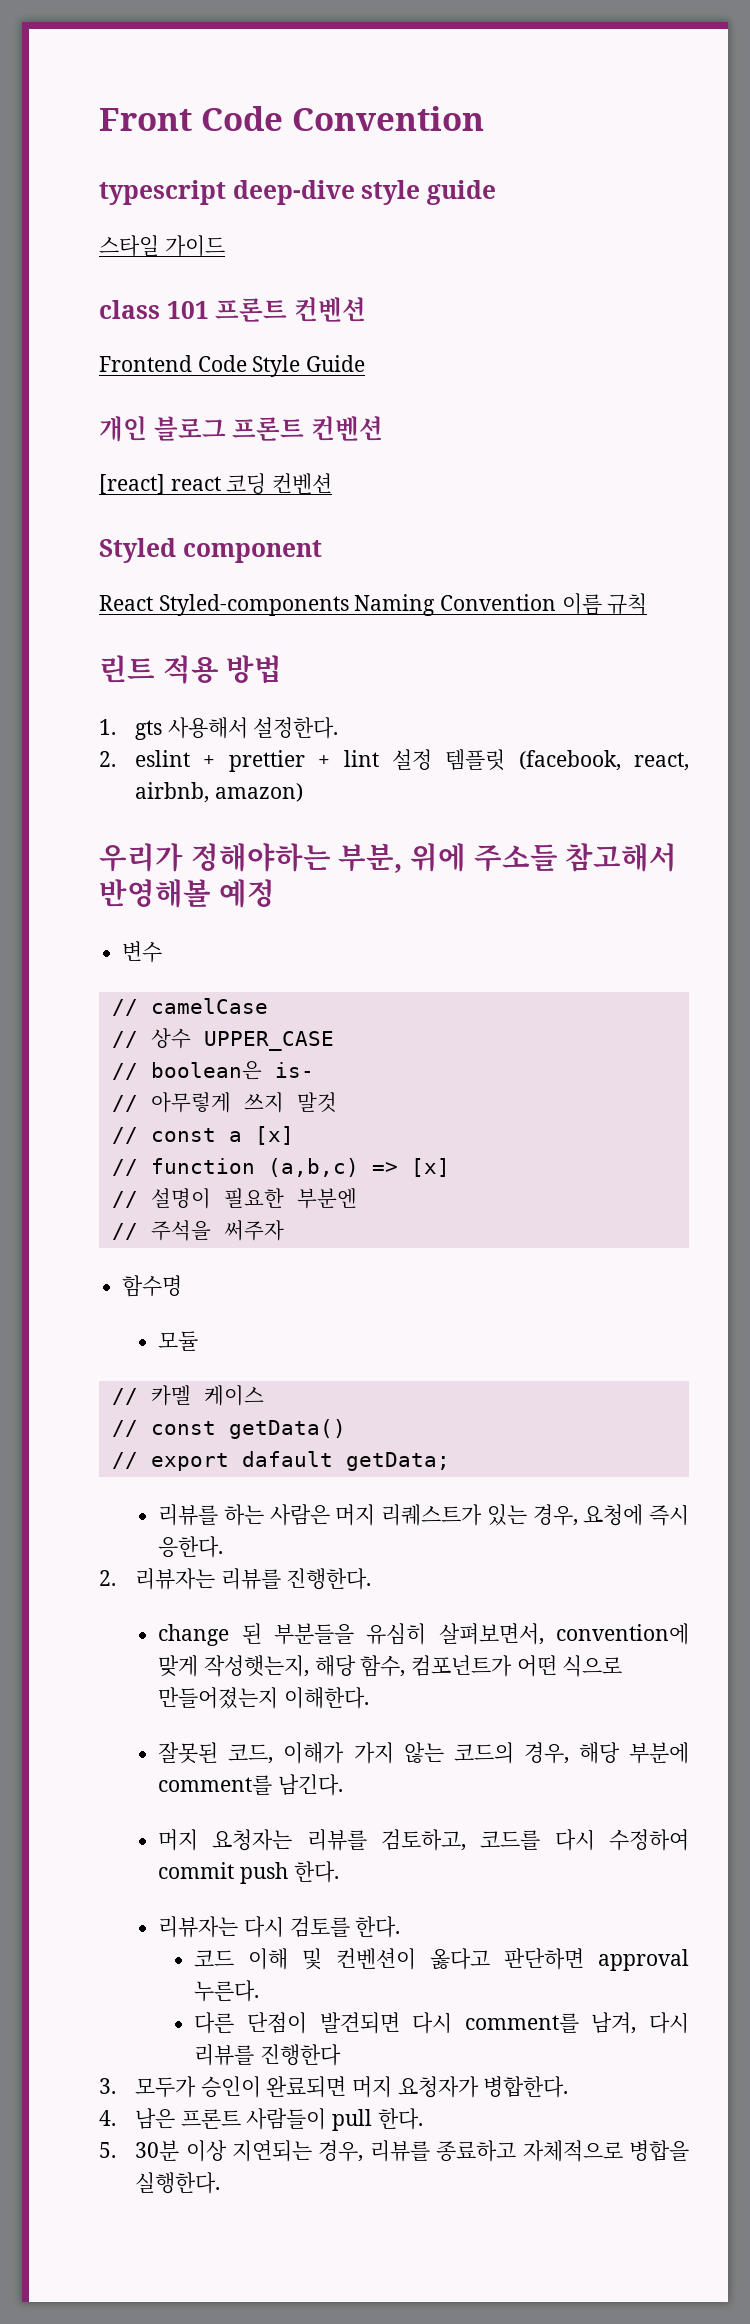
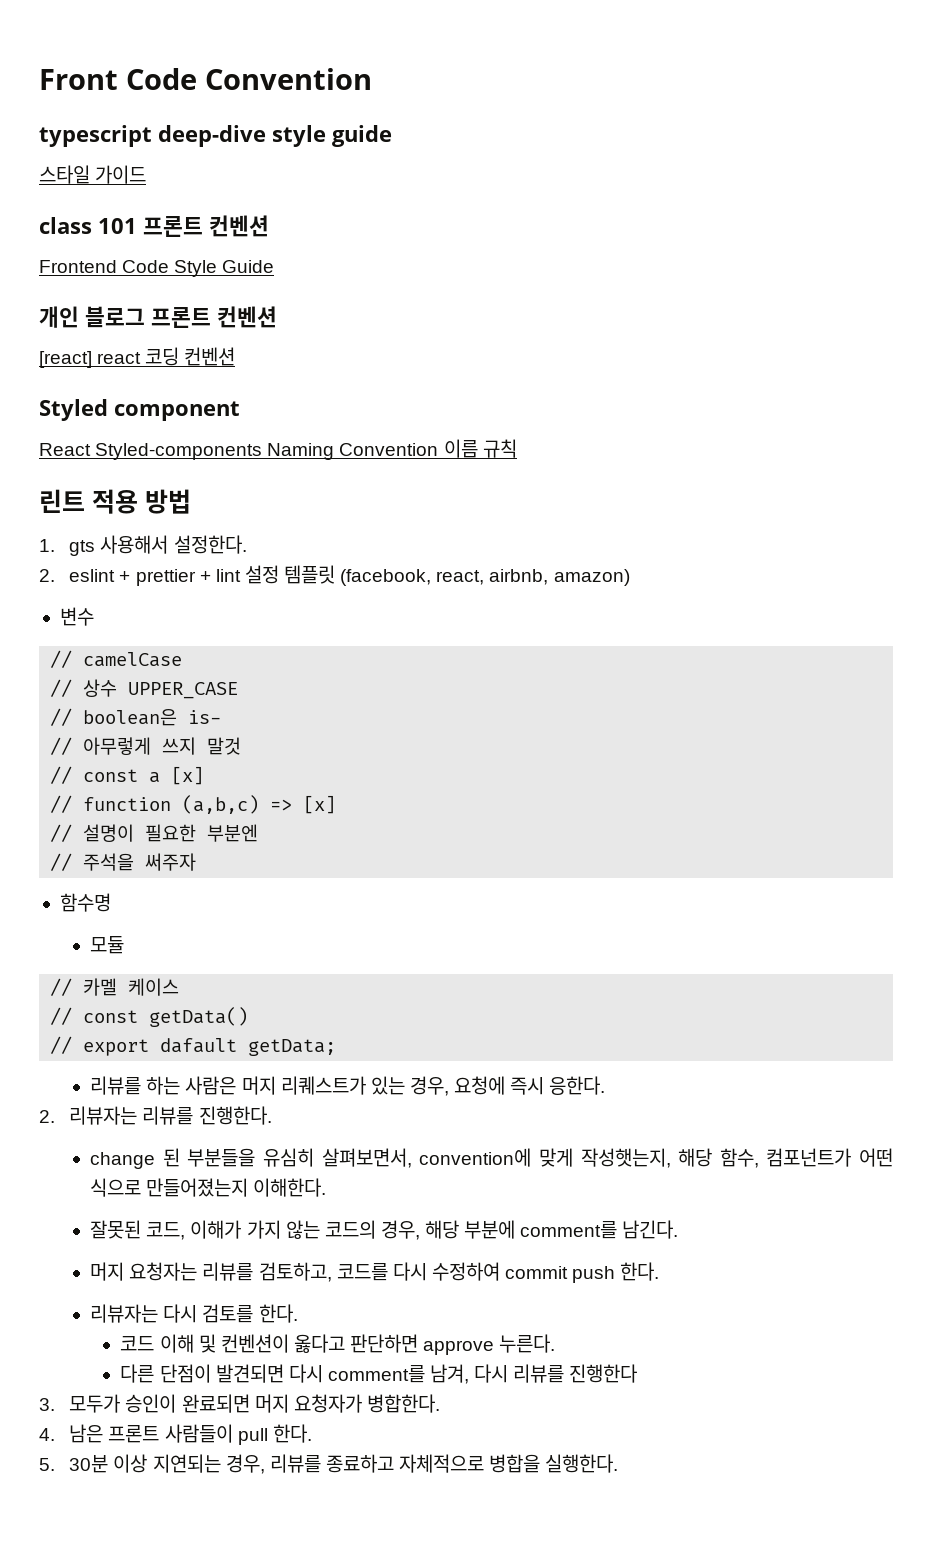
[99,843,678,873] [99,879,275,908] // 우리가 정해야하는 부분, 위에 주소들 참고해서 반영해볼 예정 -> (630, 577) none
[598,1949,689,1971] approval -> [423,1340,495,1355] approve

